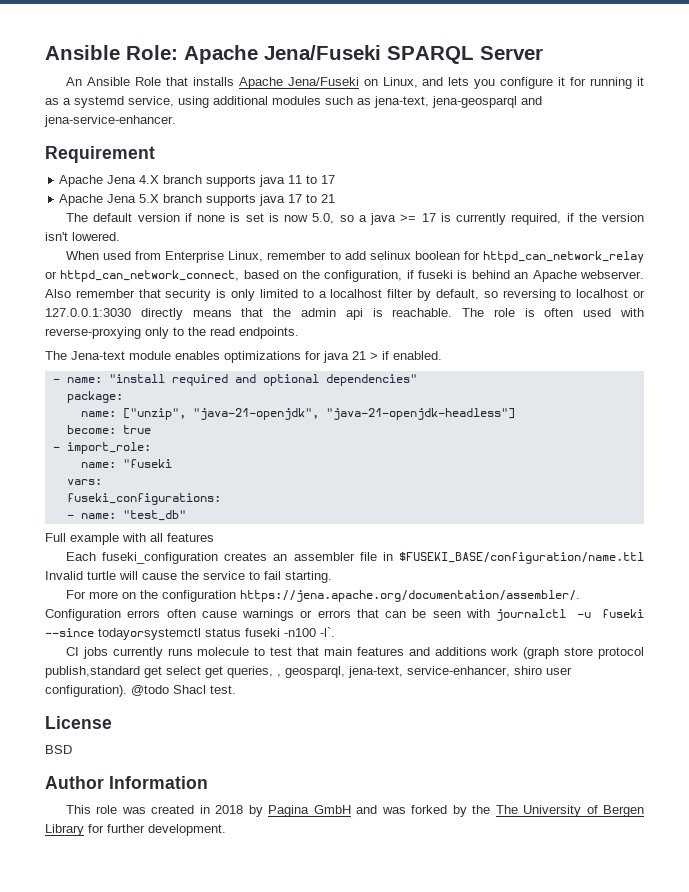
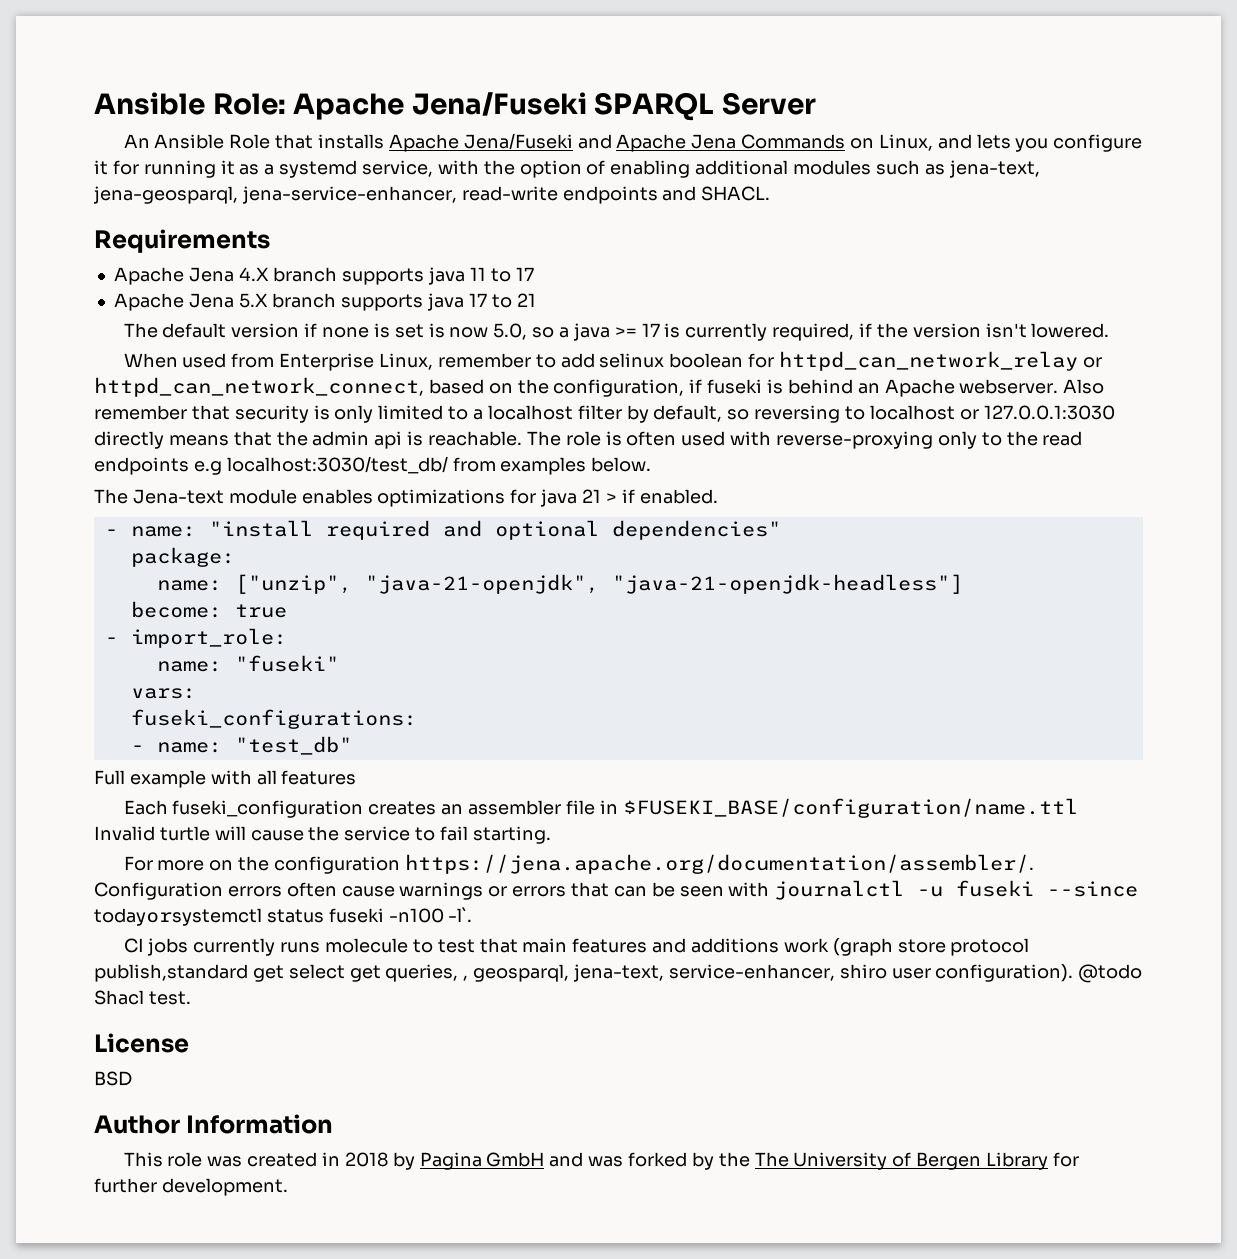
(359, 81) none -> [577,134,846,152] and Apache Jena Commands
[178,96,209,108] using -> [437,160,691,178] with the option of enabling
[432,96,542,108] [44,115,176,127] [45,146,155,163] jena-geosparql and jena-service-enhancer. // Requirement -> [93,186,771,204] [94,229,270,253] jena-geosparql, jena-service-enhancer, read-write endpoints and SHACL. // Requirements
[239,327,299,339] endpoints. -> [94,456,652,475] endpoints e.g localhost:3030/test_db/ from examples below.
[122,459,172,468] "fuseki -> [234,655,339,672] "fuseki"

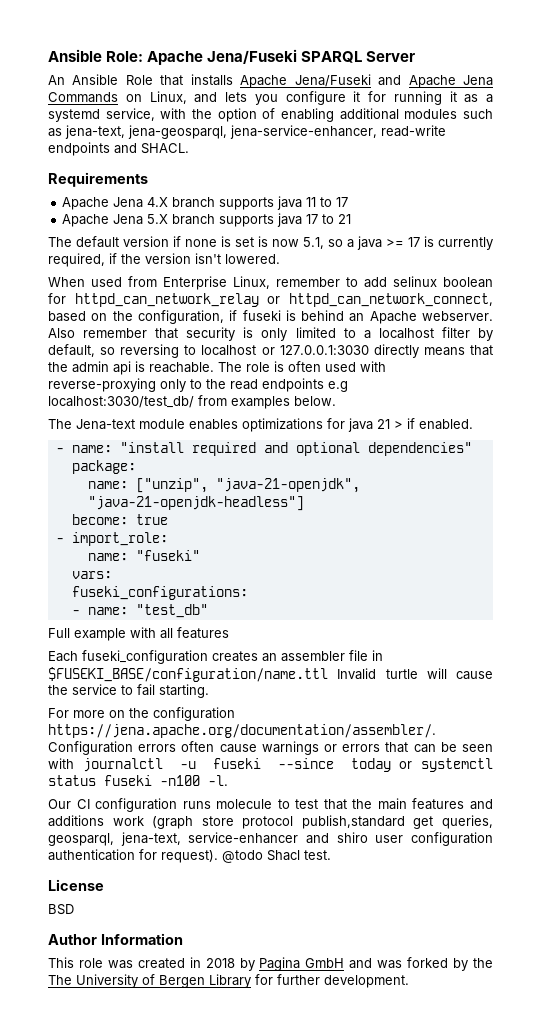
[493,323,528,340] 5.0, -> [303,237,324,249] 5.1,
[94,907,473,926] [123,938,276,956] todayorsystemctl status fuseki -n100 -l`. // CI jobs currently -> [350,758,493,772] [48,775,228,786] [48,798,178,812] today or systemctl status fuseki -n100 -l. // Our CI configuration
(518, 945) none -> [352,799,373,809] the
[288,964,1074,982] select get queries, , geosparql, jena-text, service-enhancer, shiro user configuration). -> [442,815,493,829] [48,832,494,846] [48,849,218,863] queries, geosparql, jena-text, service-enhancer and shiro user configuration authentication for request).

